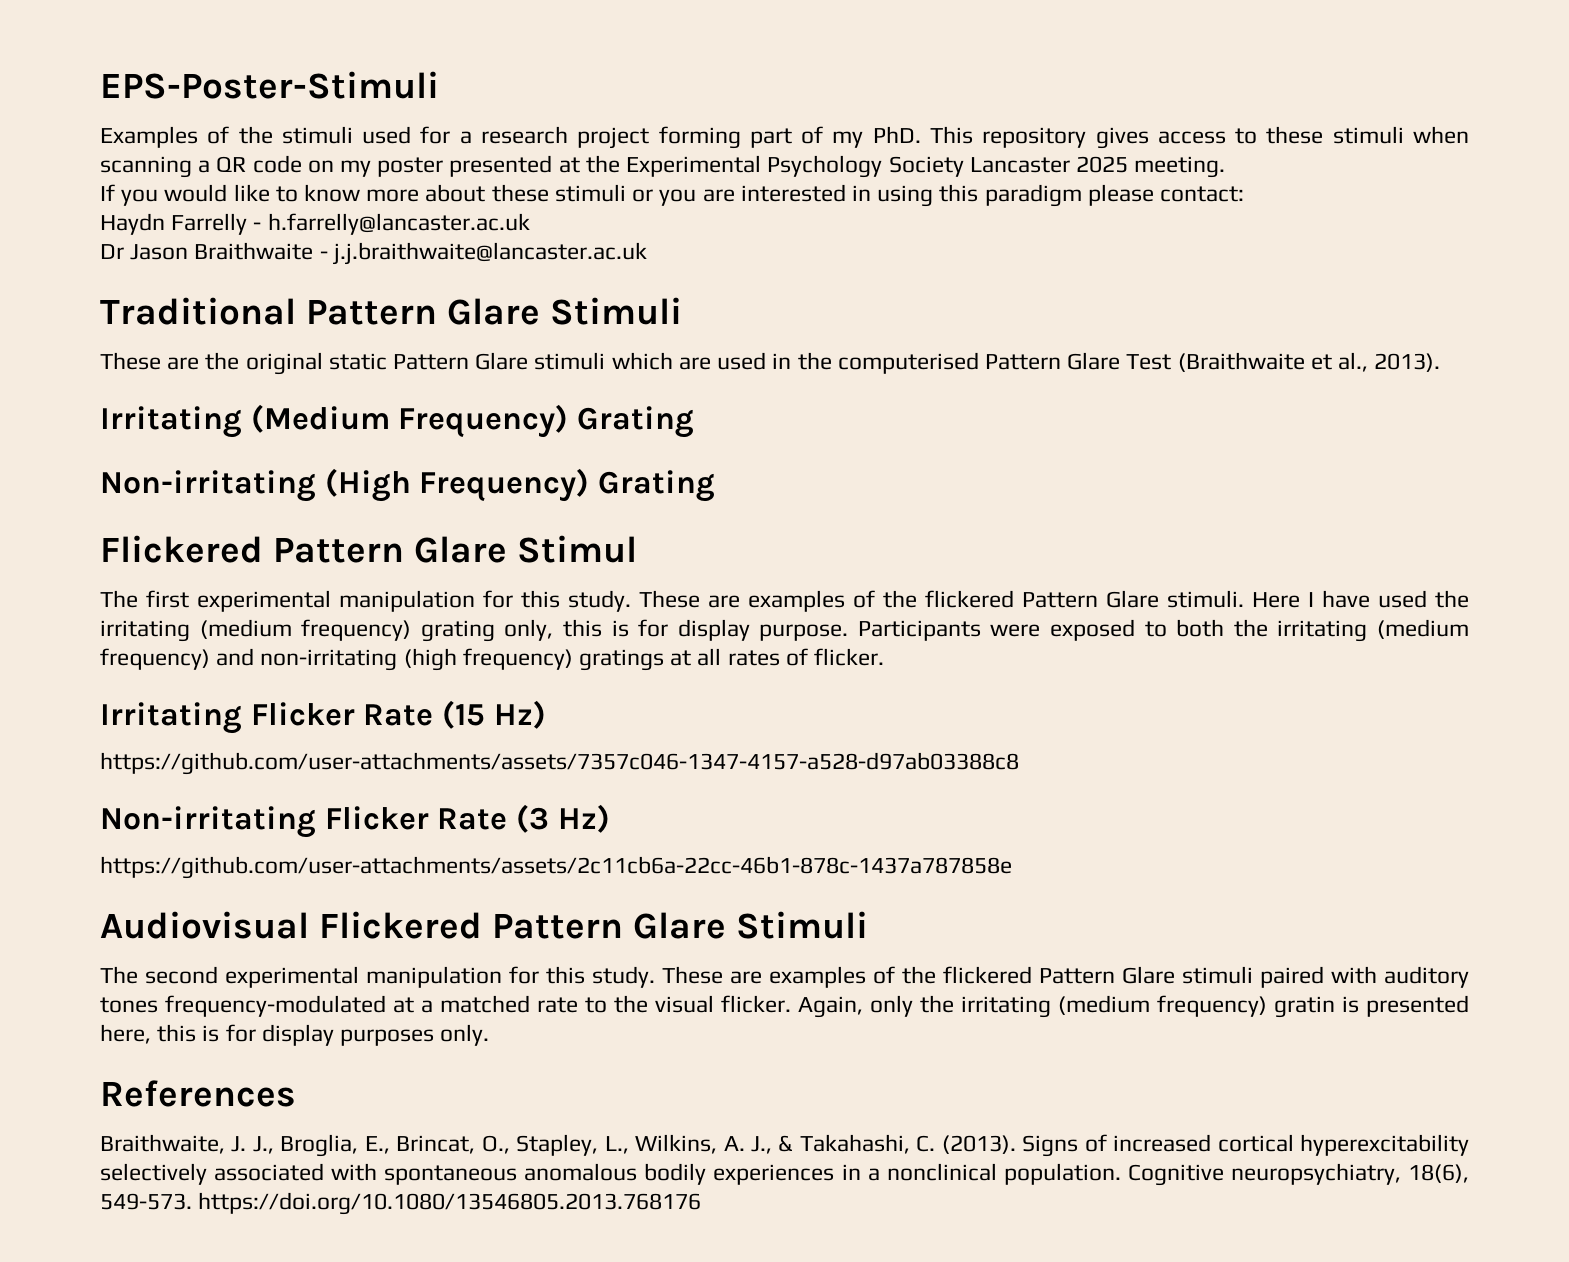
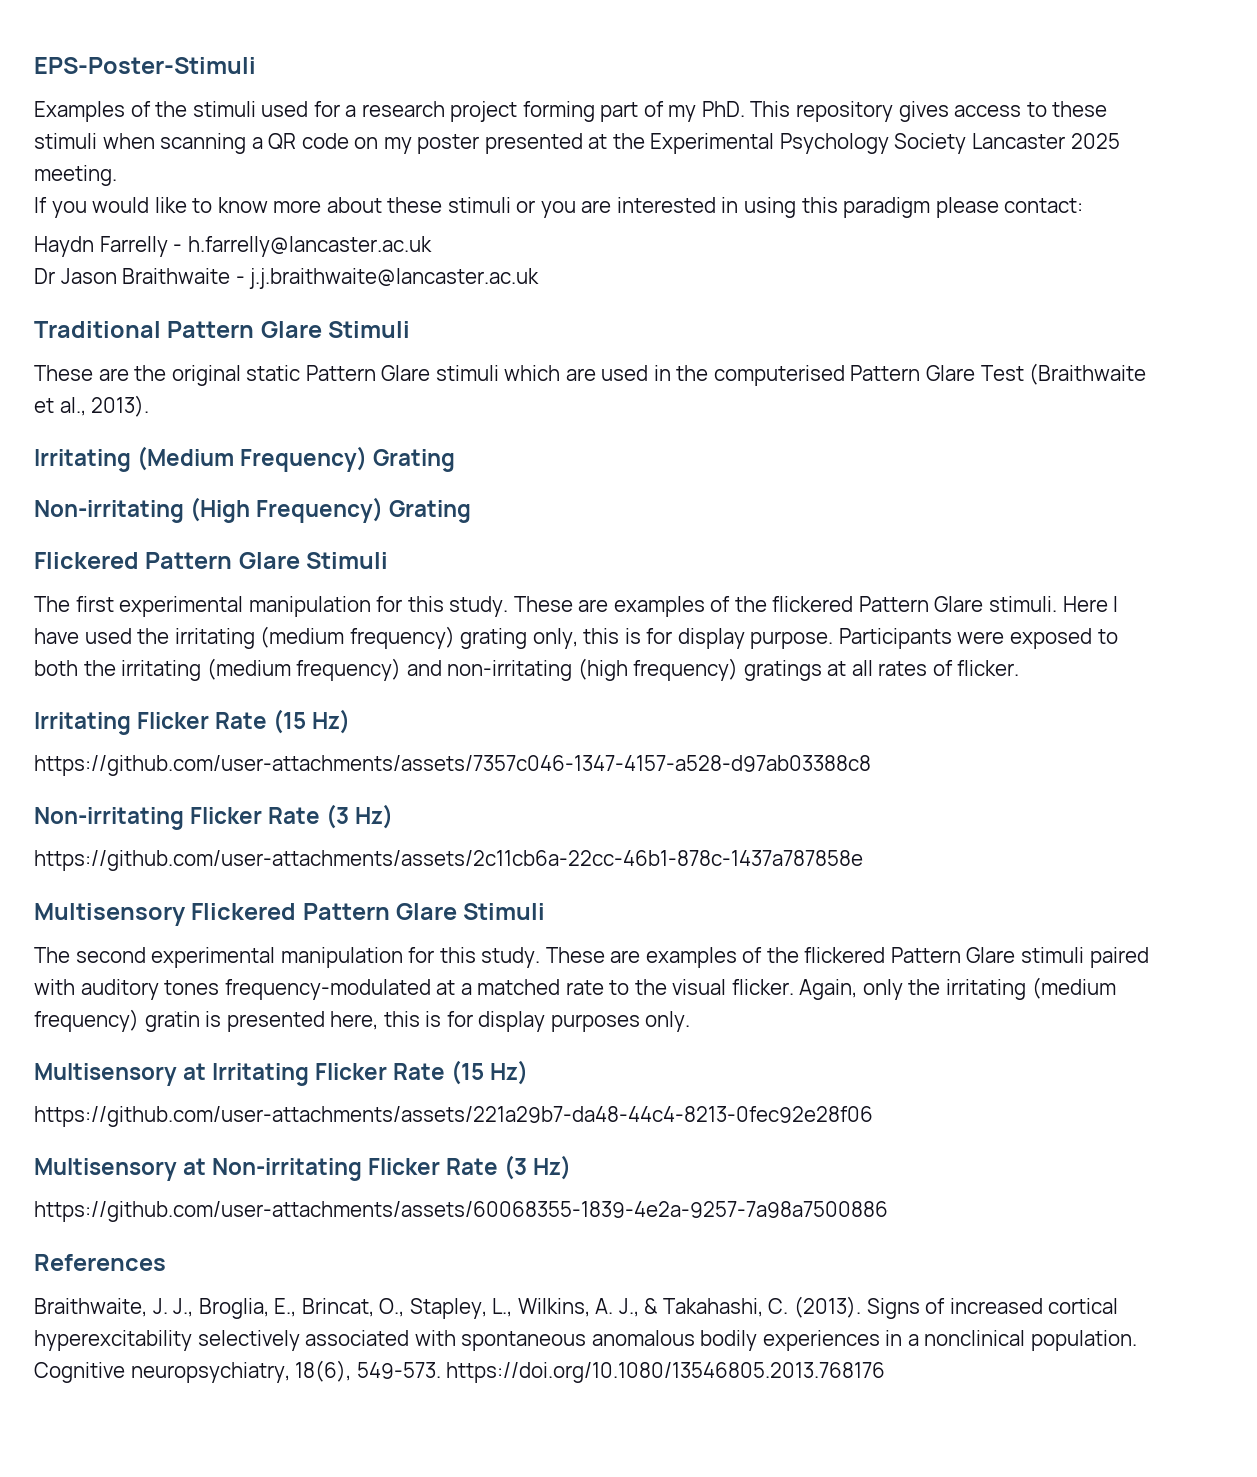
[516,535,637,563] Stimul -> [306,552,389,569] Stimuli
[100,911,309,939] Audiovisual -> [34,903,186,926] Multisensory
(490, 1035) none -> [34,1060,529,1086] [34,1106,873,1127] [34,1155,572,1181] [34,1201,888,1222] // Multisensory at Irritating Flicker Rate (15 Hz) // https://github.com/user-attachments/assets/221a29b7-da48-44c4-8213-0fec92e28f06 // Multisensory at Non-irritating Flicker Rate (3 Hz) // https://github.com/user-attachments/assets/60068355-1839-4e2a-9257-7a98a7500886

